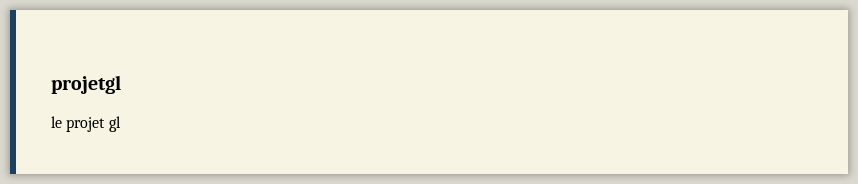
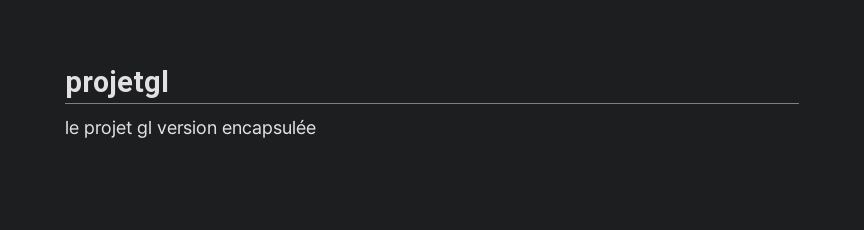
(121, 124) none -> [157,119,316,138] version encapsulée

